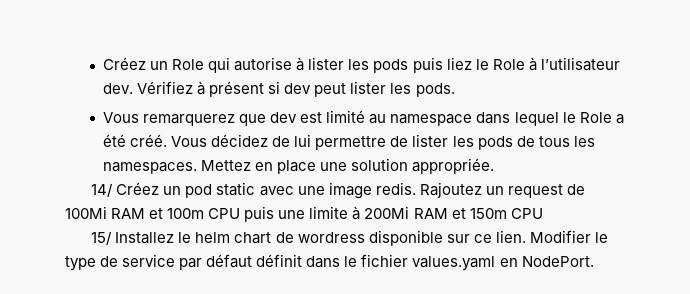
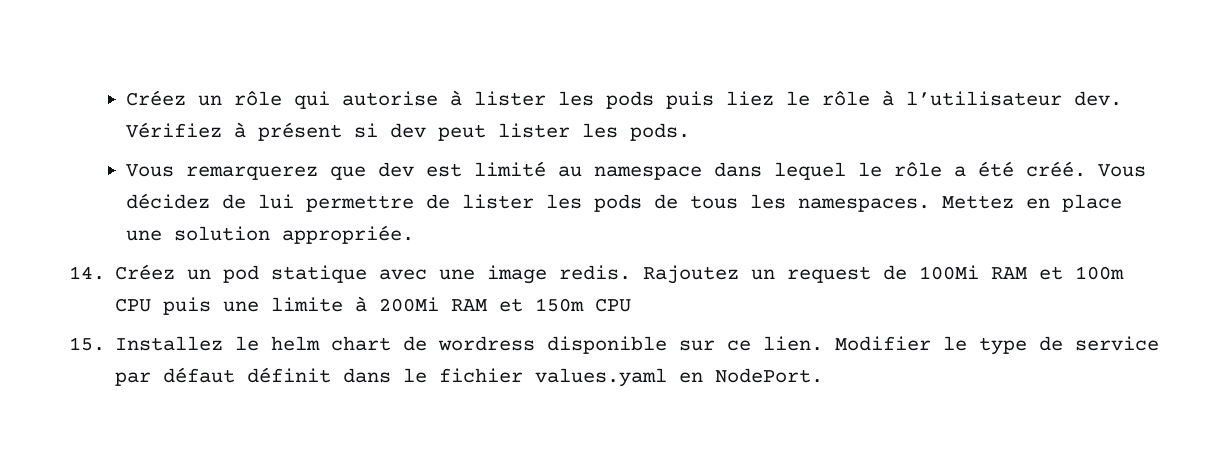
[103,57,205,70] Créez un Role -> [126,90,283,106] Créez un rôle
[492,59,525,70] Role -> [822,91,871,106] rôle
[579,112,612,123] Role -> [894,162,943,177] rôle
[91,183,114,197] 14/ -> [69,266,105,280] 14.
[216,182,256,196] static -> [271,265,368,283] statique
[91,231,113,245] 15/ -> [69,337,105,351] 15.

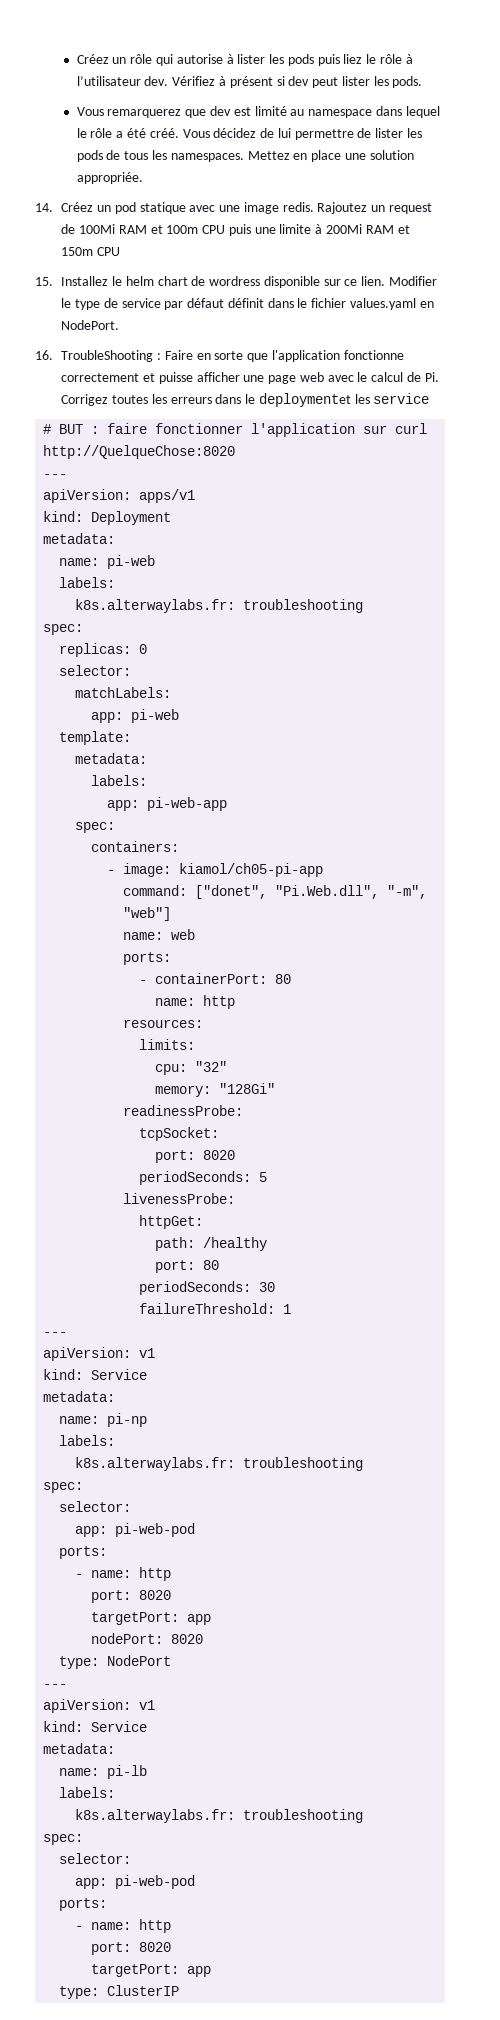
(824, 375) none -> [35,350,404,362] [61,372,439,384] [61,393,430,407] [43,423,428,437] [43,445,236,459] [43,474,68,478] [43,489,196,503] [43,511,172,525] [43,533,116,544] [59,555,156,569] [59,577,116,588] [75,599,364,613] [43,624,84,635] [59,643,148,657] [59,665,132,676] [75,687,172,698] [91,709,180,723] [59,731,132,745] [75,753,148,764] [91,775,148,786] [107,797,228,811] [75,822,116,833] [91,841,180,852] [107,863,324,877] [123,885,428,899] [123,907,172,921] [123,929,196,940] [123,952,172,965] [139,973,292,984] [155,995,236,1009] [123,1019,204,1028] [139,1039,196,1050] [155,1061,228,1075] [155,1083,276,1097] [123,1105,244,1116] [139,1127,220,1141] [155,1150,236,1163] [139,1171,268,1185] [123,1193,236,1204] [139,1215,204,1229] [155,1237,268,1251] [155,1260,220,1273] [139,1281,276,1295] [139,1303,292,1314] [43,1332,68,1336] [43,1347,156,1361] [43,1369,148,1380] [43,1391,116,1402] [59,1413,148,1427] [59,1435,116,1446] [75,1457,364,1471] [43,1482,84,1493] [59,1501,132,1512] [75,1523,196,1537] [59,1546,108,1559] [75,1567,172,1581] [91,1590,172,1603] [91,1612,212,1625] [91,1633,204,1644] [59,1655,172,1669] [43,1684,68,1688] [43,1699,156,1713] [43,1721,148,1732] [43,1743,116,1754] [59,1765,148,1779] [59,1787,116,1798] [75,1809,364,1823] [43,1834,84,1845] [59,1853,132,1864] [75,1875,196,1889] [59,1898,108,1911] [75,1919,172,1933] [91,1942,172,1955] [91,1964,212,1977] [59,1985,180,1999] // 16. TroubleShooting : Faire en sorte que l'application fonctionne correctement et puisse afficher une page web avec le calcul de Pi. Corrigez toutes les erreurs dans le deploymentet les service // # BUT : faire fonctionner l'application sur curl http://QuelqueChose:8020 // --- // apiVersion: apps/v1 // kind: Deployment // metadata: // name: pi-web // labels: // k8s.alterwaylabs.fr: troubleshooting // spec: // replicas: 0 // selector: // matchLabels: // app: pi-web // template: // metadata: // labels: // app: pi-web-app // spec: // containers: // - image: kiamol/ch05-pi-app // command: ["donet", "Pi.Web.dll", "-m", "web"] // name: web // ports: // - containerPort: 80 // name: http // resources: // limits: // cpu: "32" // memory: "128Gi" // readinessProbe: // tcpSocket: // port: 8020 // periodSeconds: 5 // livenessProbe: // httpGet: // path: /healthy // port: 80 // periodSeconds: 30 // failureThreshold: 1 // --- // apiVersion: v1 // kind: Service // metadata: // name: pi-np // labels: // k8s.alterwaylabs.fr: troubleshooting // spec: // selector: // app: pi-web-pod // ports: // - name: http // port: 8020 // targetPort: app // nodePort: 8020 // type: NodePort // --- // apiVersion: v1 // kind: Service // metadata: // name: pi-lb // labels: // k8s.alterwaylabs.fr: troubleshooting // spec: // selector: // app: pi-web-pod // ports: // - name: http // port: 8020 // targetPort: app // type: ClusterIP

